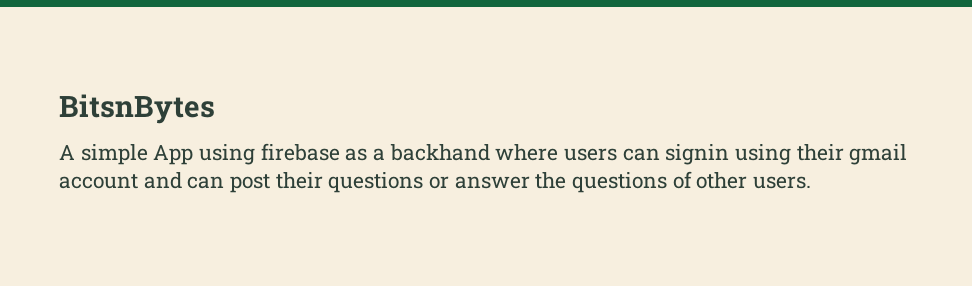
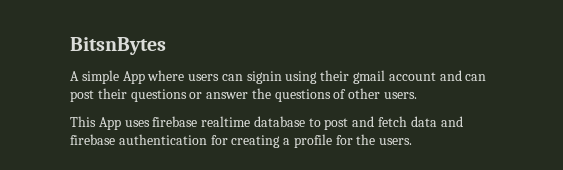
[199,143,490,165] using firebase as a backhand -> (145, 77) none
(812, 182) none -> [70,116,463,130] [70,134,413,148] // This App uses firebase realtime database to post and fetch data and firebase authentication for creating a profile for the users.

